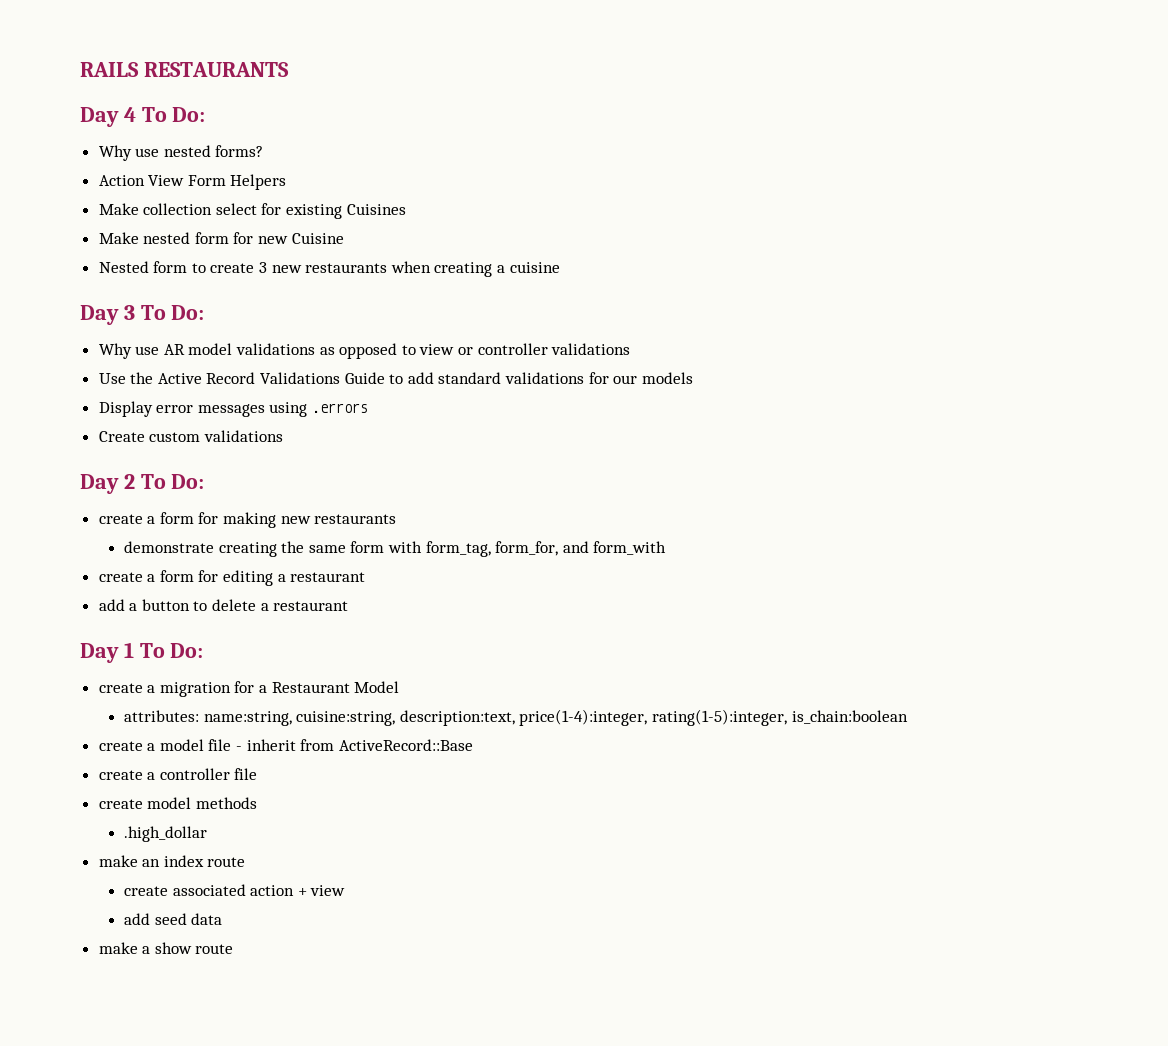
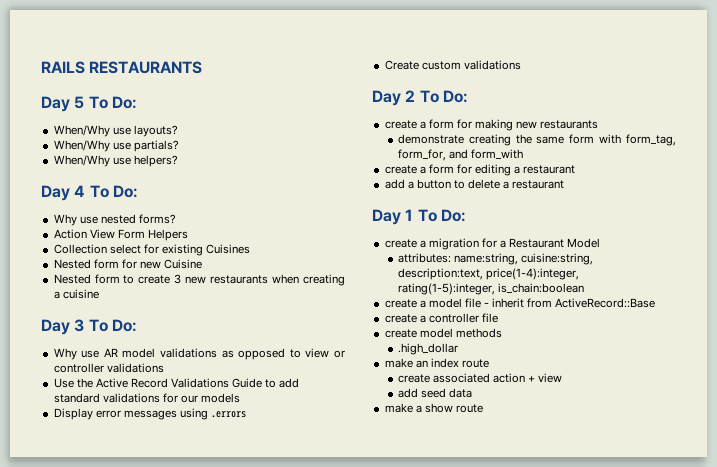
(289, 69) none -> [41,96,137,112] [53,125,178,137] [53,140,179,152] [53,155,178,167] // Day 5 To Do: // When/Why use layouts? // When/Why use partials? // When/Why use helpers?
[98,203,213,215] Make collection -> [53,244,107,254] Collection
[98,232,191,244] Make nested -> [53,259,91,269] Nested

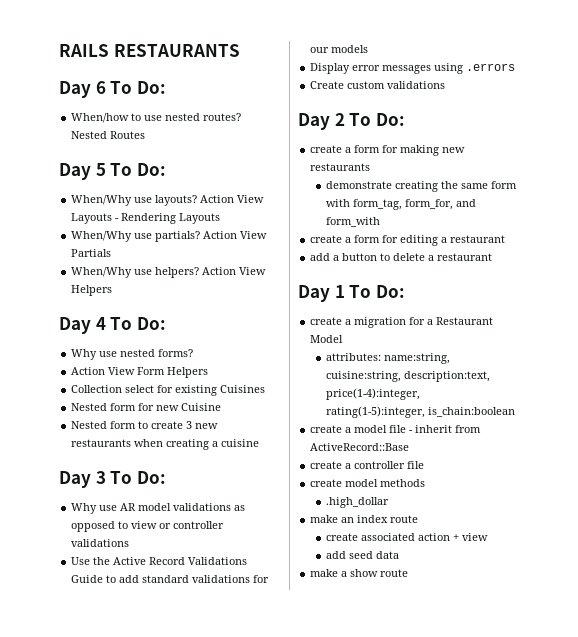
(203, 67) none -> [59,81,166,98] [71,113,242,123] [71,131,146,139] // Day 6 To Do: // When/how to use nested routes? Nested Routes
(178, 131) none -> [200,195,265,203] [71,213,221,224] Action View Layouts - Rendering Layouts
(179, 146) none -> [203,231,268,239] [71,249,112,257] Action View Partials
(178, 161) none -> [202,267,267,275] [71,285,113,296] Action View Helpers

